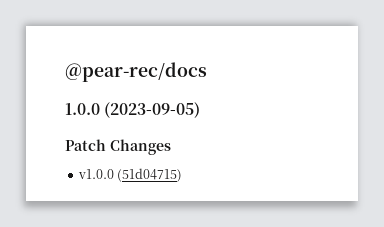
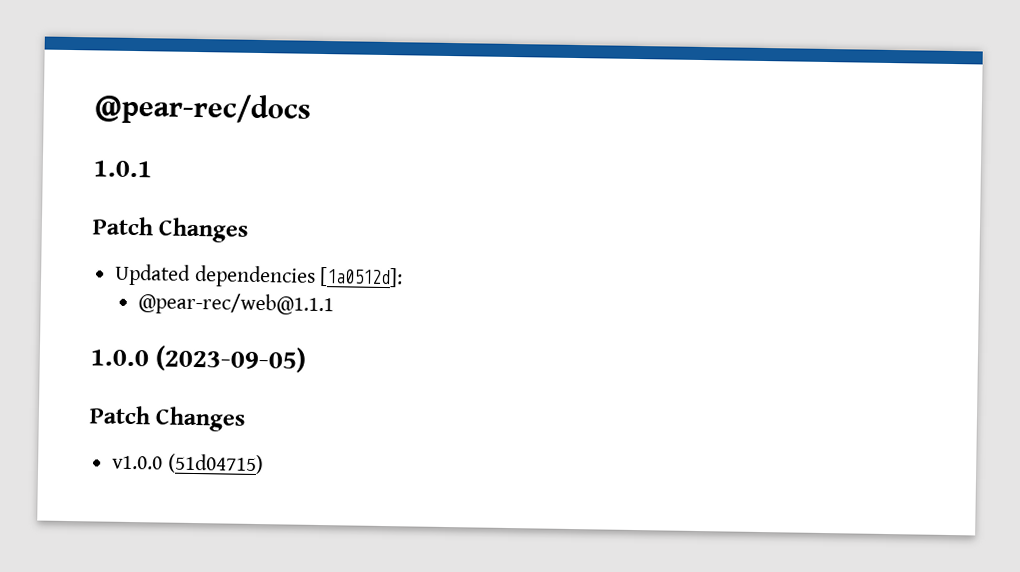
(207, 72) none -> [93,160,152,178] [92,216,250,243] [114,263,404,288] [138,292,335,317] // 1.0.1 // Patch Changes // Updated dependencies [1a0512d]: // @pear-rec/web@1.1.1

